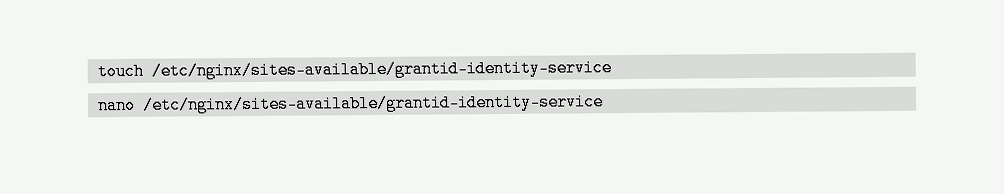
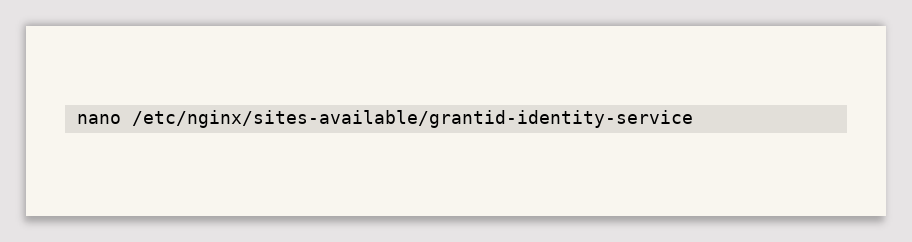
[96,59,612,81] touch /etc/nginx/sites-available/grantid-identity-service // -> (77, 119) none

